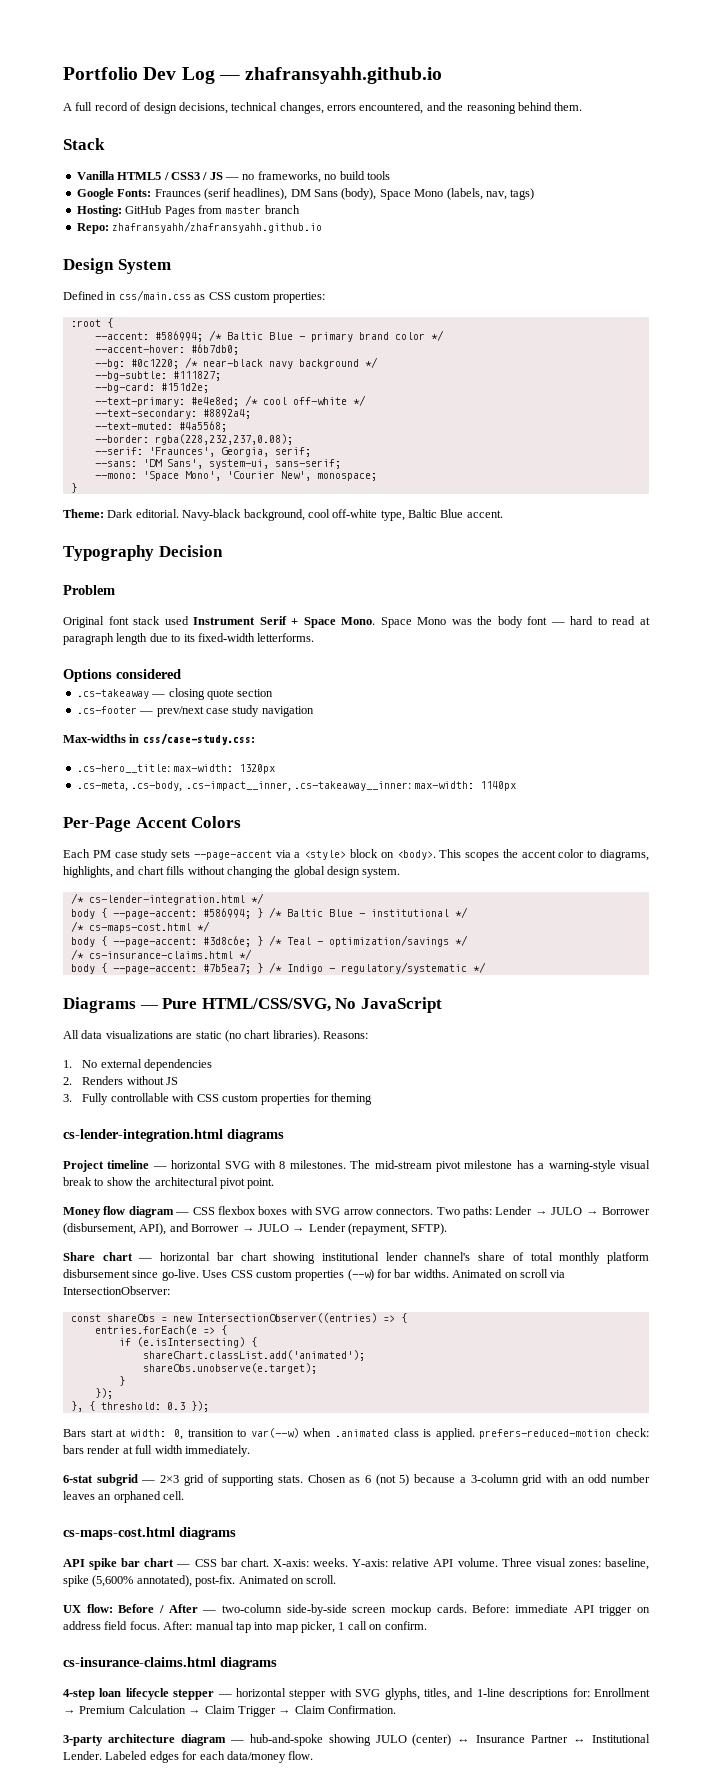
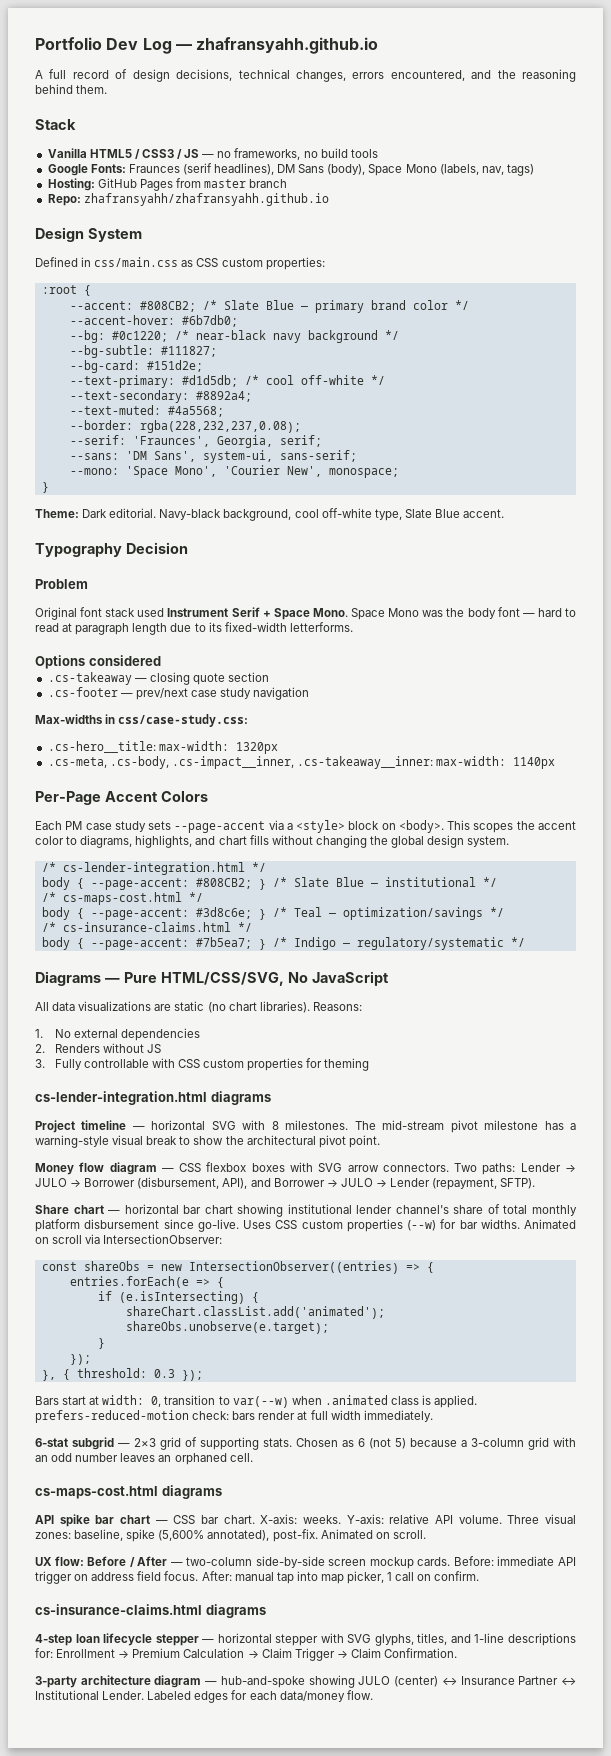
[154,330,263,342] #586994; /* Baltic -> [139,300,259,312] #808CB2; /* Slate
[190,397,239,407] #e4e8ed; -> [181,375,238,387] #d1d5db;
[408,509,437,518] Baltic -> [404,509,432,518] Slate
[202,907,323,919] #586994; } /* Baltic -> [195,877,329,890] #808CB2; } /* Slate

